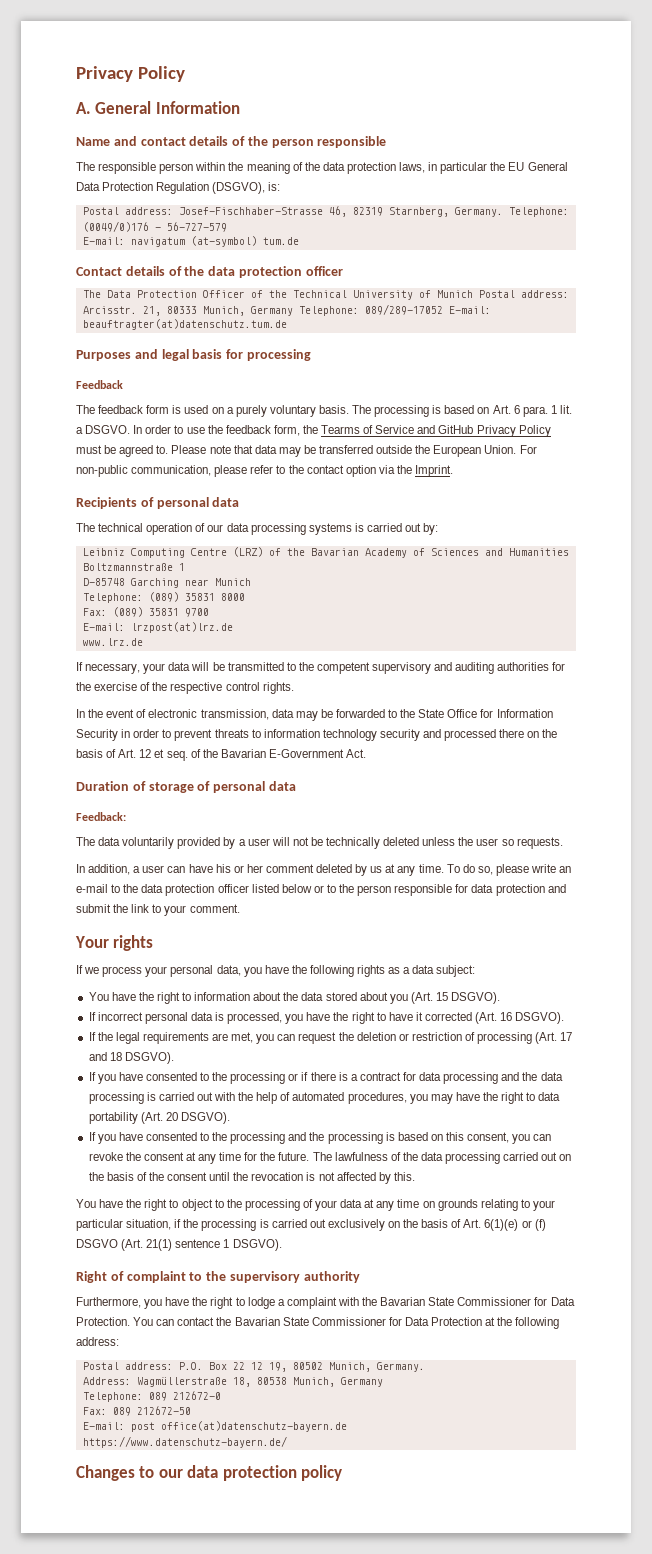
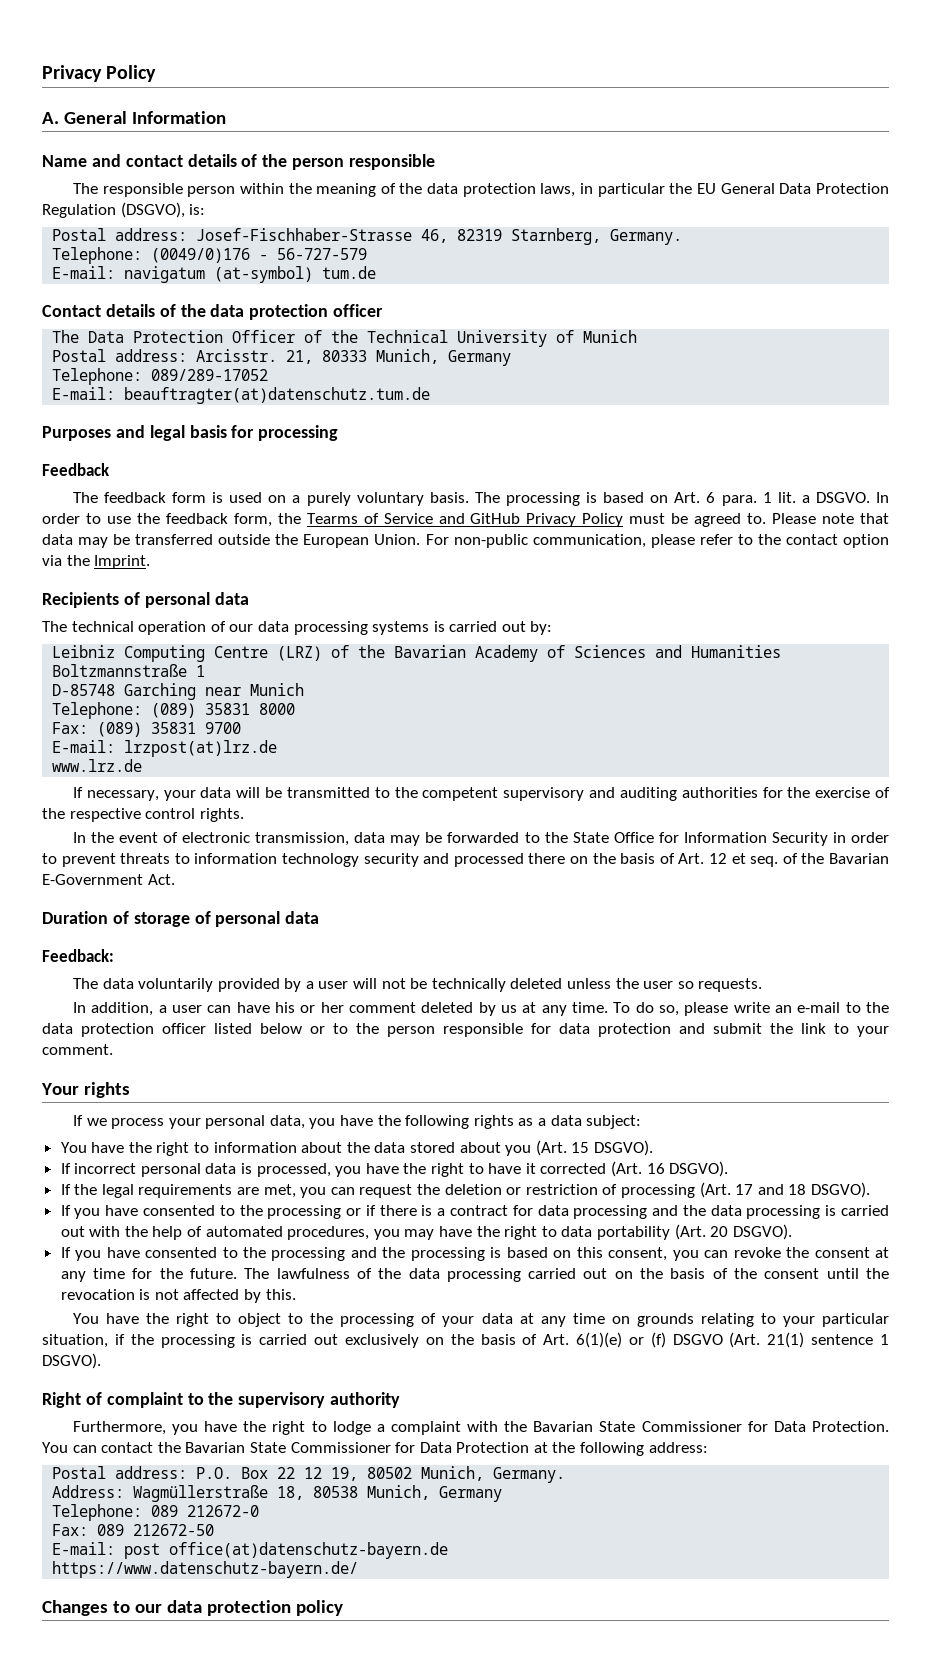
(503, 212) none -> (683, 237) //
(473, 294) none -> (638, 336) //
(293, 311) none -> (512, 358) //
(443, 309) none -> (269, 375) //

